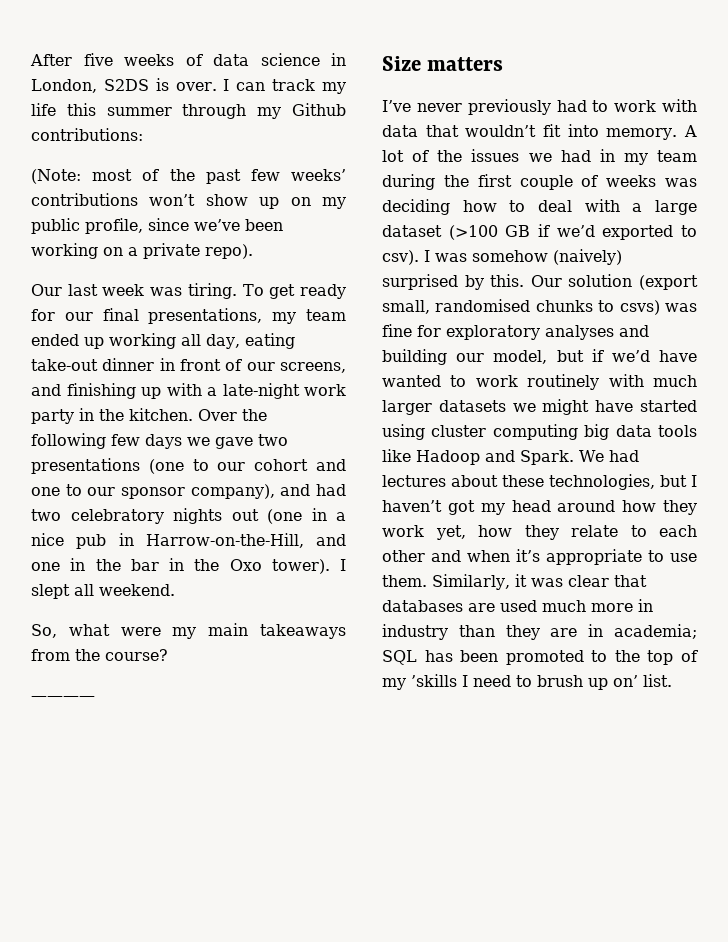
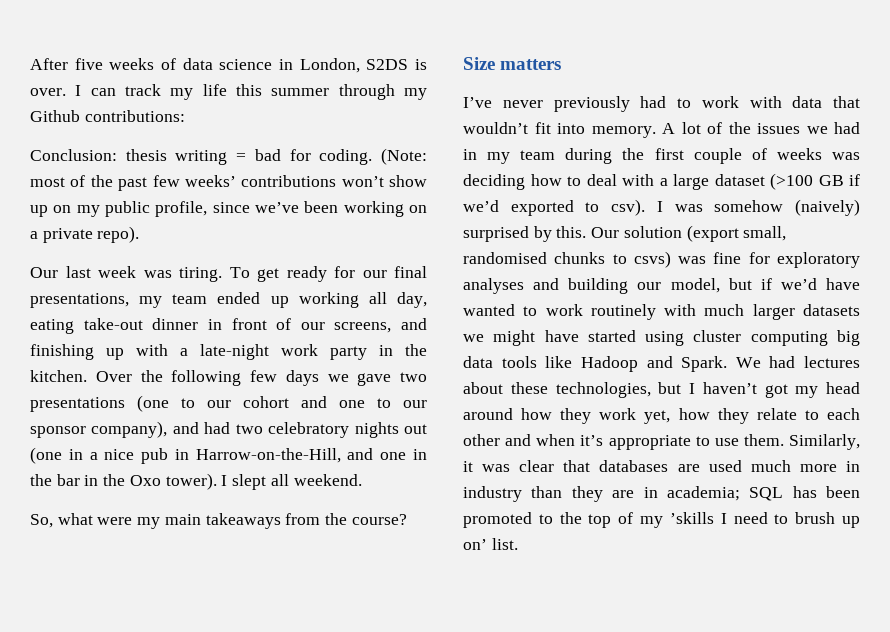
(143, 134) none -> [30,149,373,165] Conclusion: thesis writing = bad for coding.
[31,696,95,701] // ———— -> (407, 519) none

